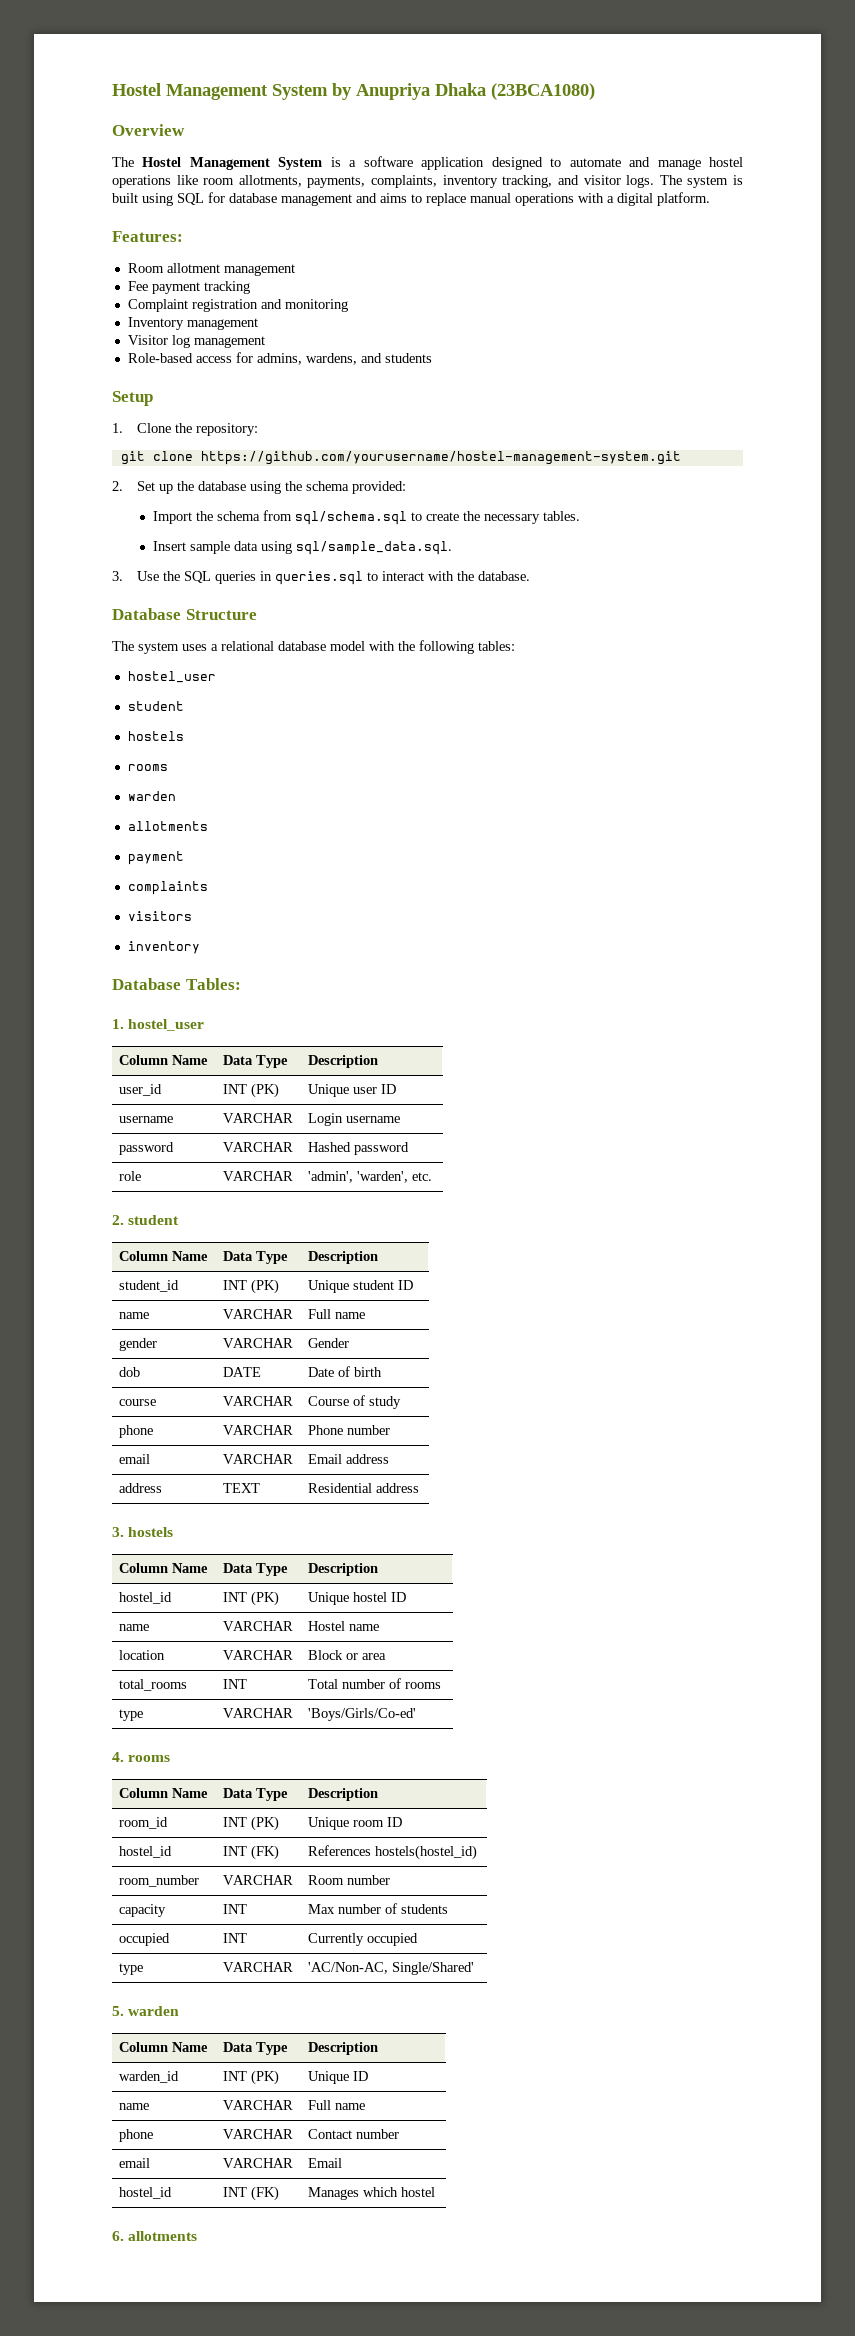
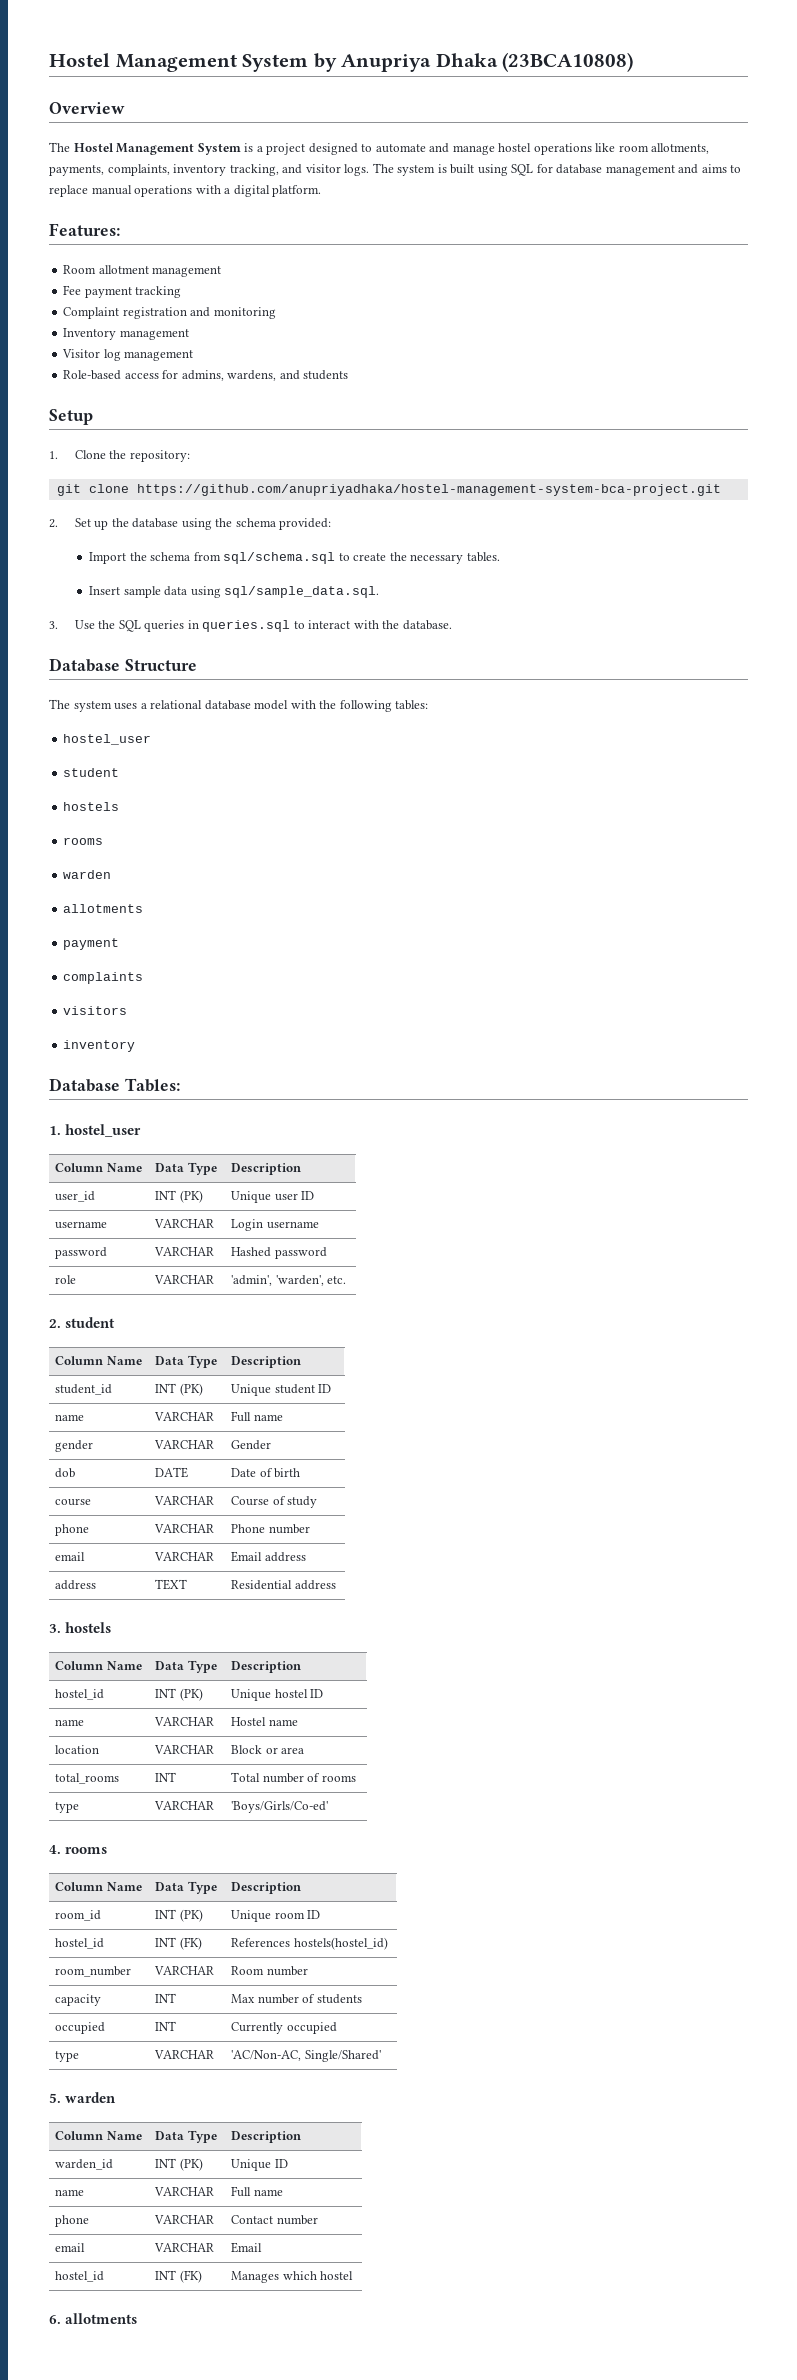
[491,83,595,100] (23BCA1080) -> [502,52,634,72] (23BCA10808)
[363,156,485,170] software application -> [266,143,306,155] project
[200,451,681,465] https://github.com/yourusername/hostel-management-system.git -> [136,484,721,496] https://github.com/anupriyadhaka/hostel-management-system-bca-project.git

